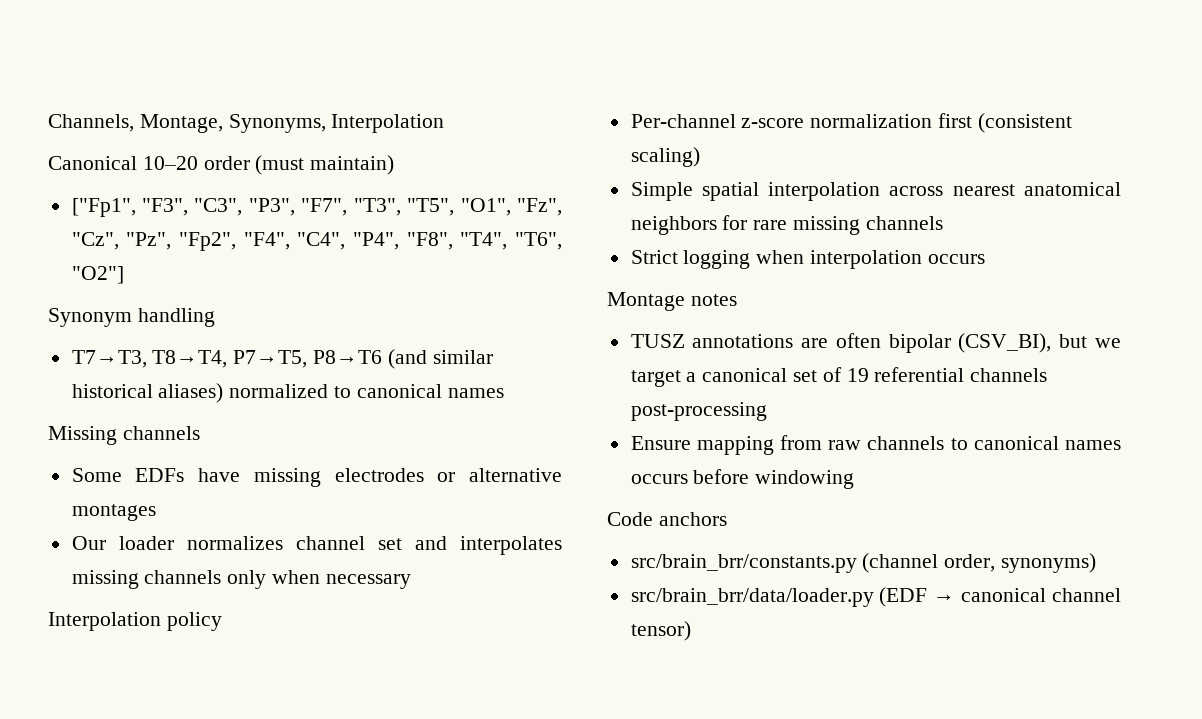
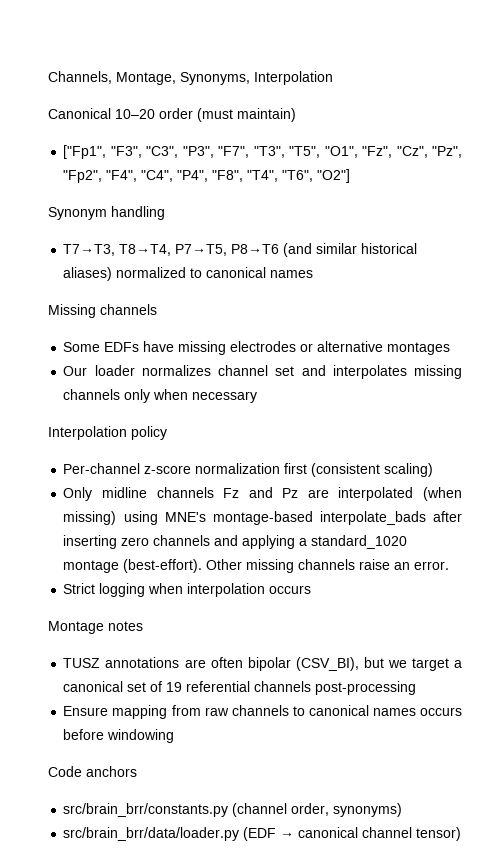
[630,182,1121,201] [630,215,943,235] Simple spatial interpolation across nearest anatomical neighbors for rare missing channels -> [63,487,462,501] [63,511,462,525] [63,535,408,549] [63,559,450,573] Only midline channels Fz and Pz are interpolated (when missing) using MNE's montage-based interpolate_bads after inserting zero channels and applying a standard_1020 montage (best-effort). Other missing channels raise an error.

